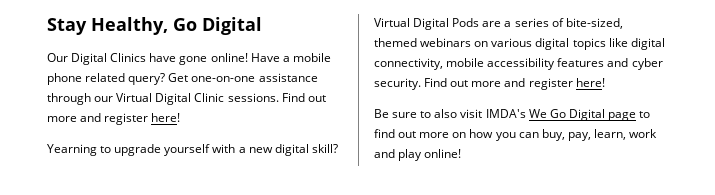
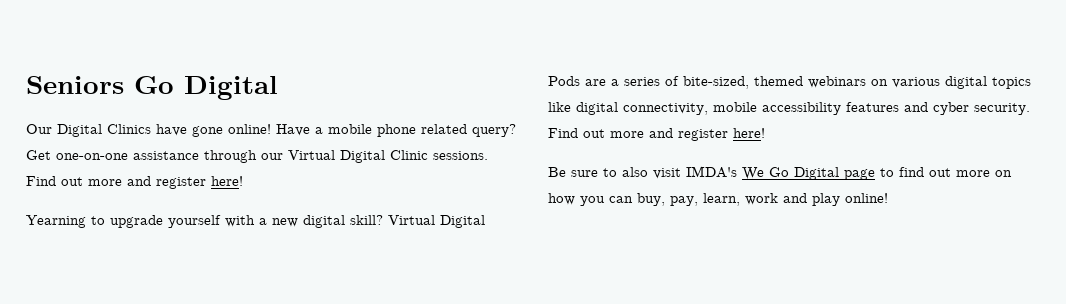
[47,17,168,35] Stay Healthy, -> [26,76,124,94] Seniors

